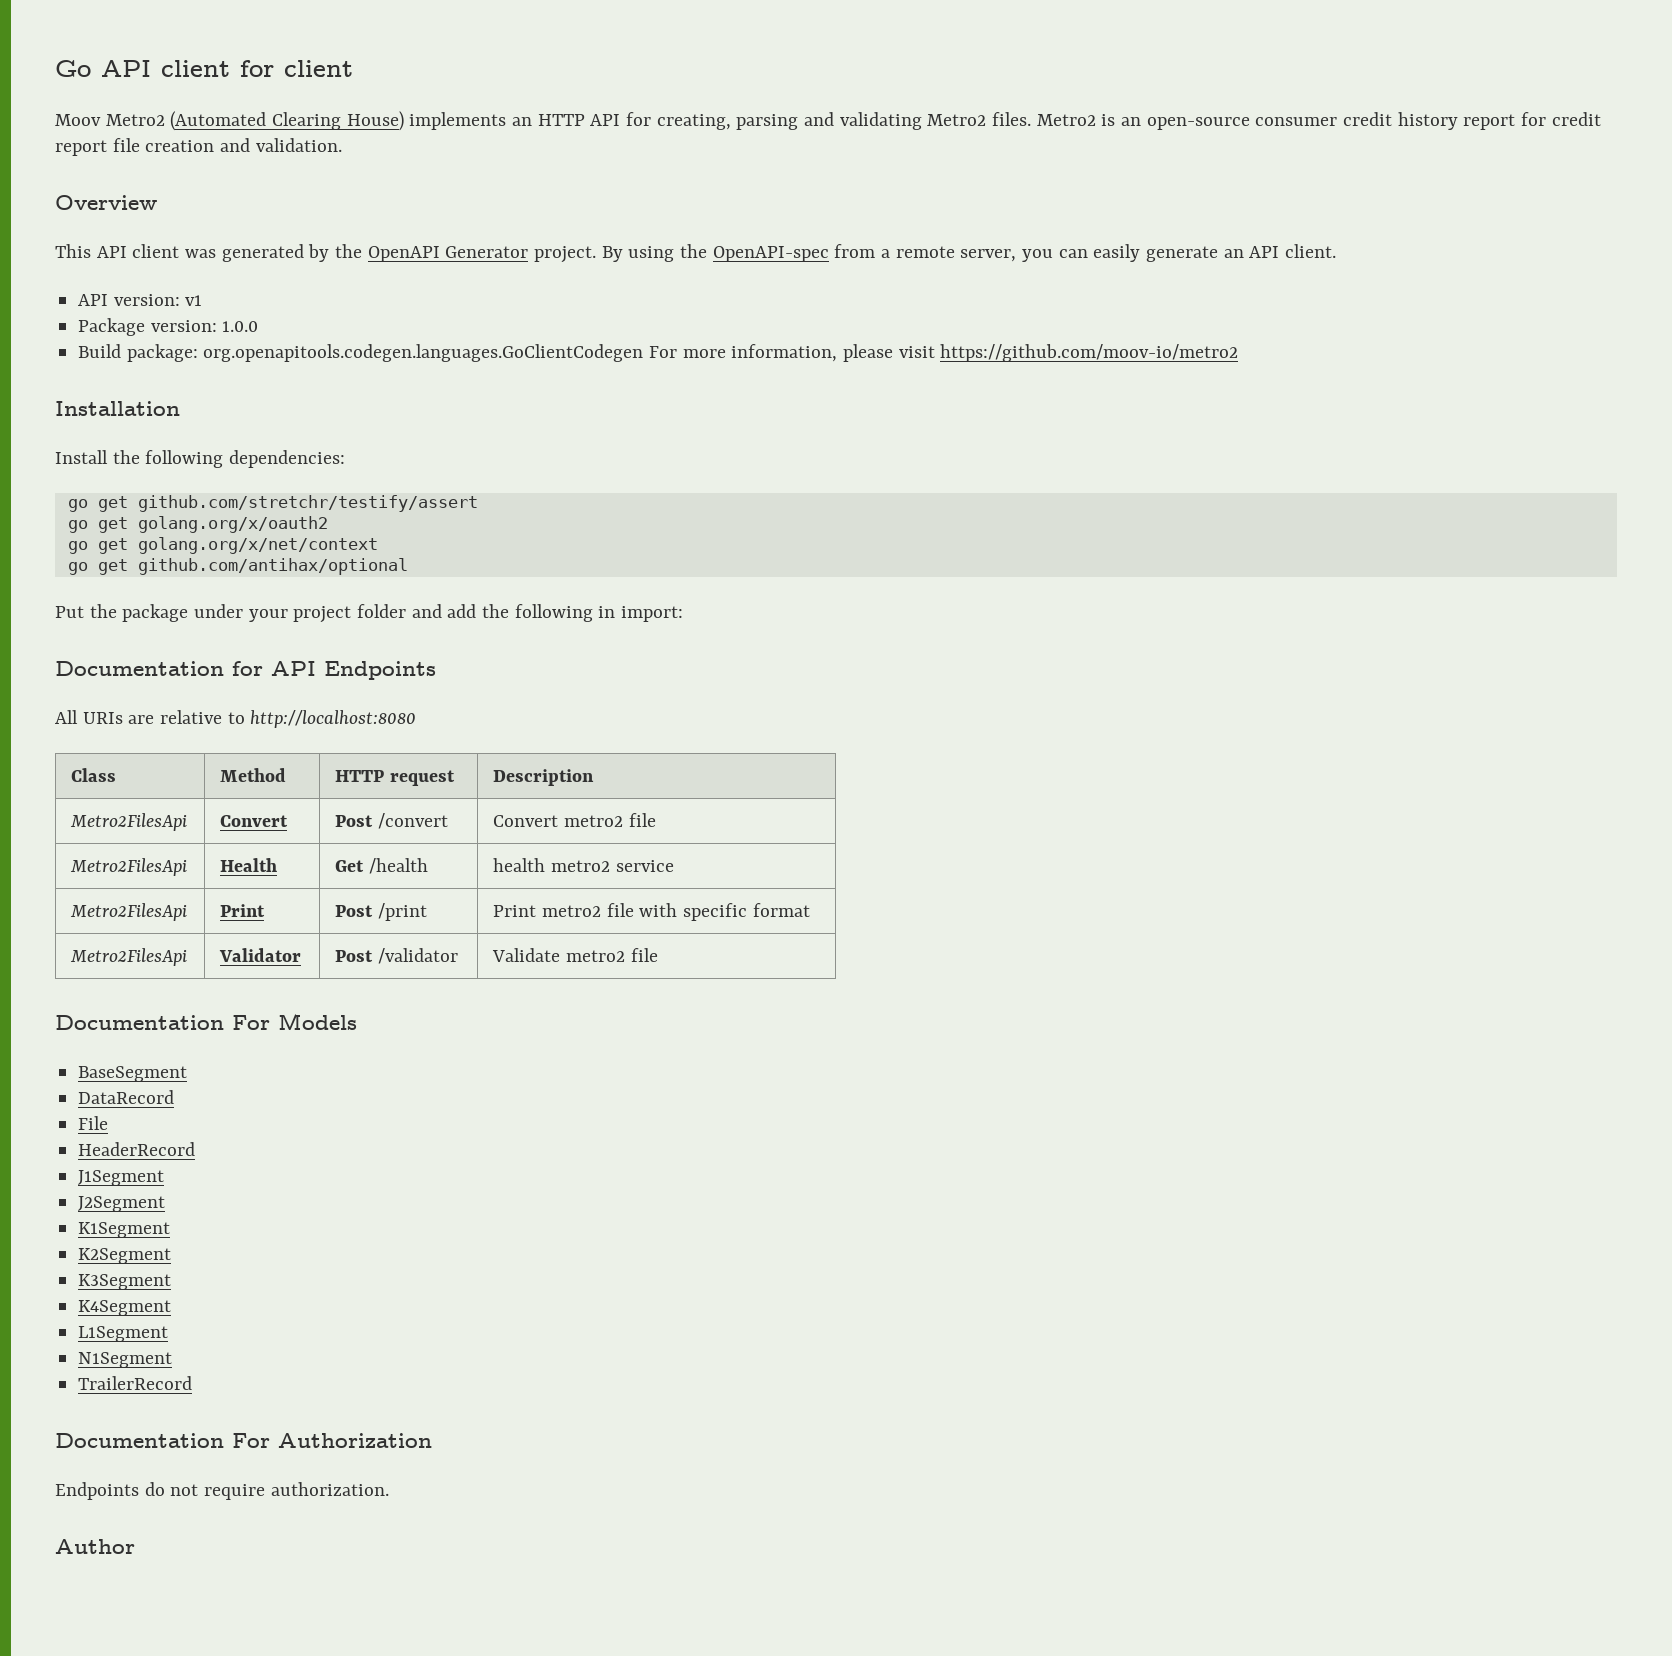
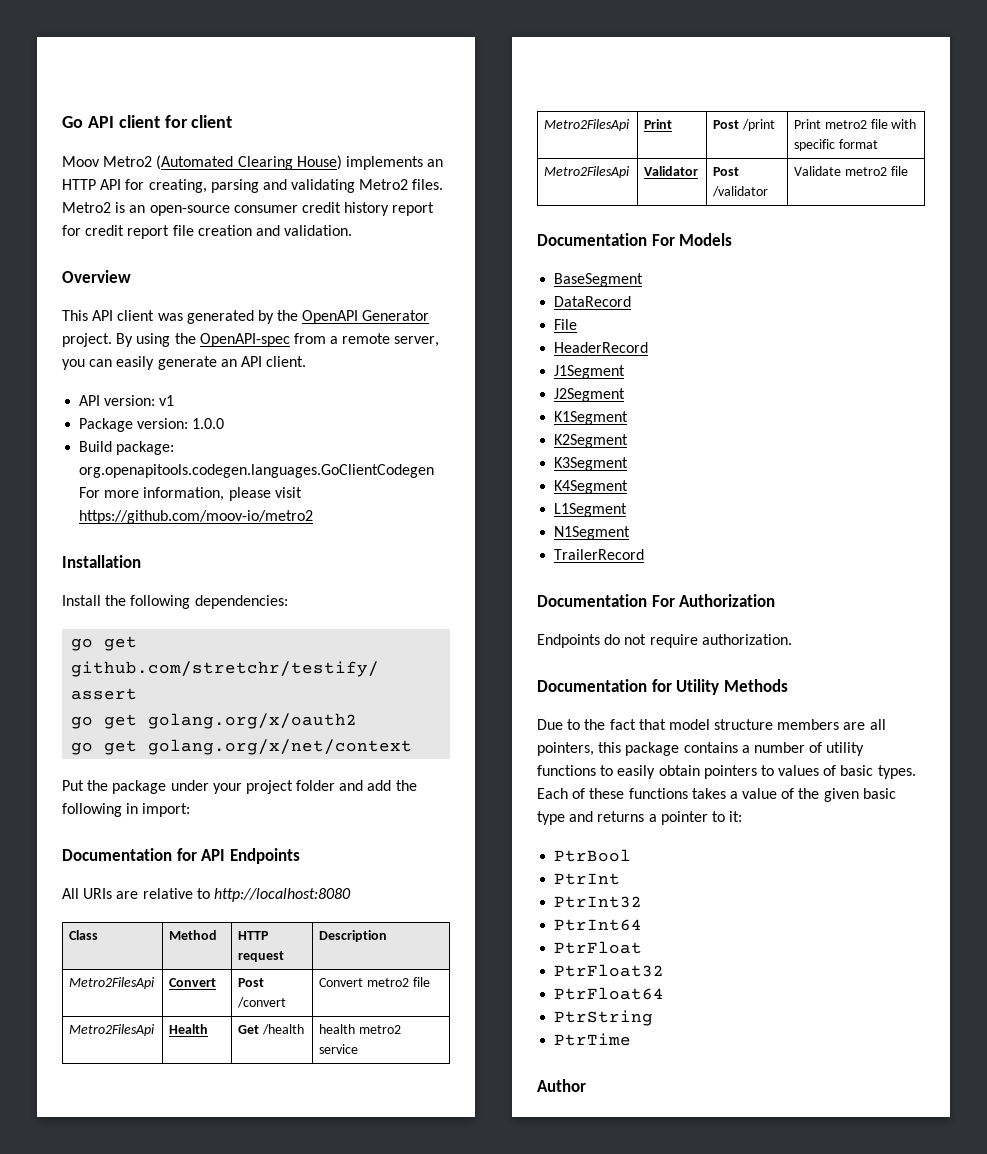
[67,558,408,575] // go get github.com/antihax/optional -> (413, 747) none
(389, 1489) none -> [537,679,788,695] [537,719,886,730] [537,742,865,756] [537,765,916,779] [537,788,896,802] [537,811,743,825] [554,849,632,862] [554,873,621,885] [554,896,643,908] [554,919,643,931] [554,941,643,954] [554,964,665,977] [554,987,665,1000] [554,1010,654,1026] [554,1033,632,1046] // Documentation for Utility Methods // Due to the fact that model structure members are all pointers, this package contains a number of utility functions to easily obtain pointers to values of basic types. Each of these functions takes a value of the given basic type and returns a pointer to it: // PtrBool // PtrInt // PtrInt32 // PtrInt64 // PtrFloat // PtrFloat32 // PtrFloat64 // PtrString // PtrTime

